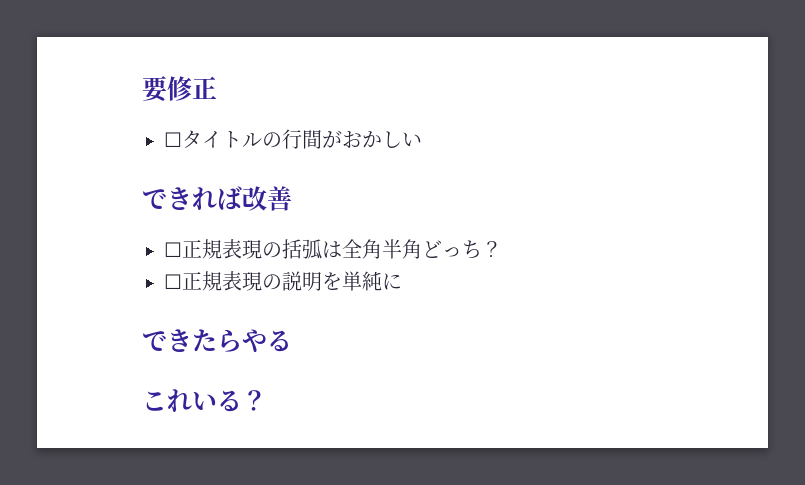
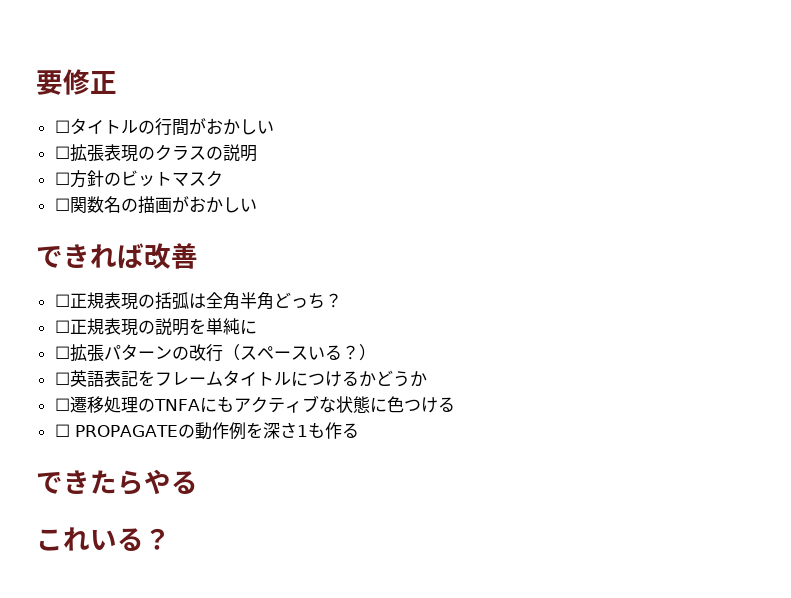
(422, 139) none -> [54,144,257,162] [54,170,223,188] [54,196,257,214] // ☐拡張表現のクラスの説明 // ☐方針のビットマスク // ☐関数名の描画がおかしい
(402, 281) none -> [54,344,376,362] [54,370,427,387] [54,395,455,413] [54,422,359,440] // ☐拡張パターンの改行（スペースいる？） // ☐英語表記をフレームタイトルにつけるかどうか // ☐遷移処理のTNFAにもアクティブな状態に色つける // ☐ PROPAGATEの動作例を深さ1も作る

